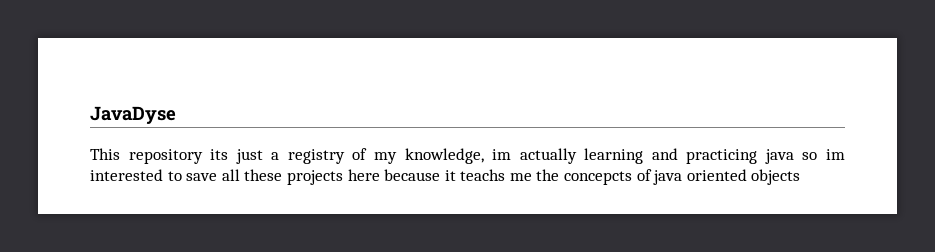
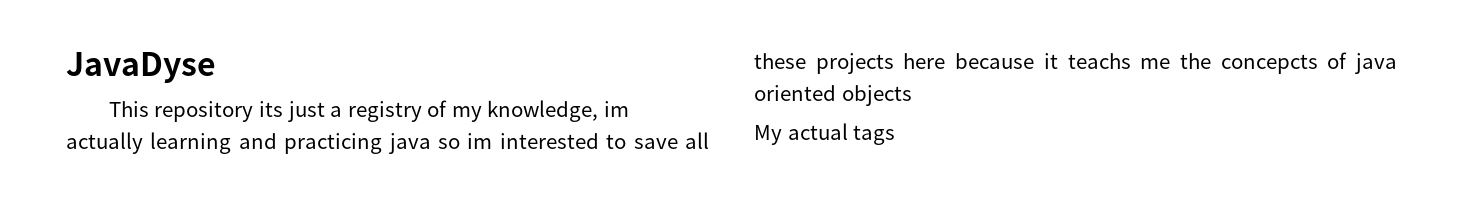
(801, 177) none -> [754,123,896,145] // My actual tags

